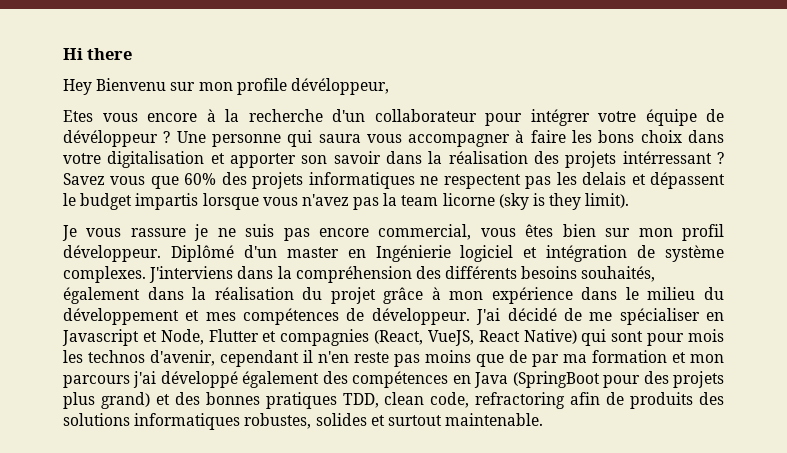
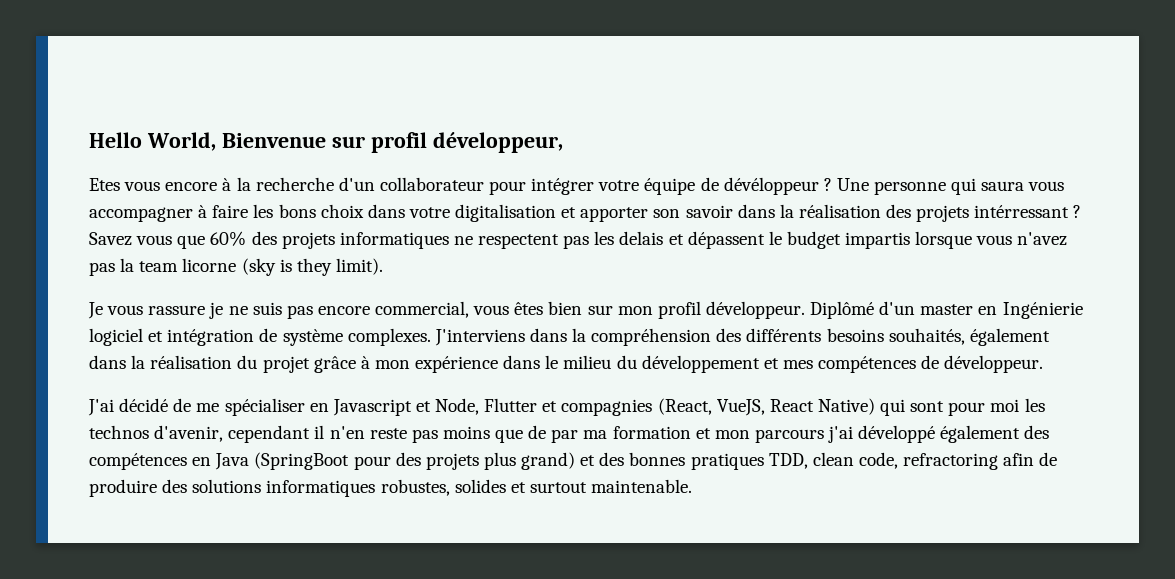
[63,48,133,60] [63,78,389,95] Hi there // Hey Bienvenu sur mon profile dévéloppeur, -> [89,132,563,153] Hello World, Bienvenue sur profil développeur,
(470, 316) none -> (1044, 364) //
[688,329,724,342] mois -> [990,399,1020,412] moi
[630,392,694,409] produits -> [89,479,157,497] produire

